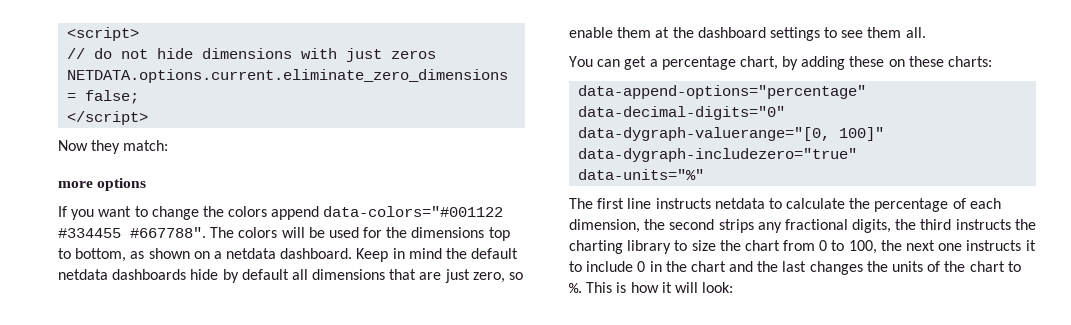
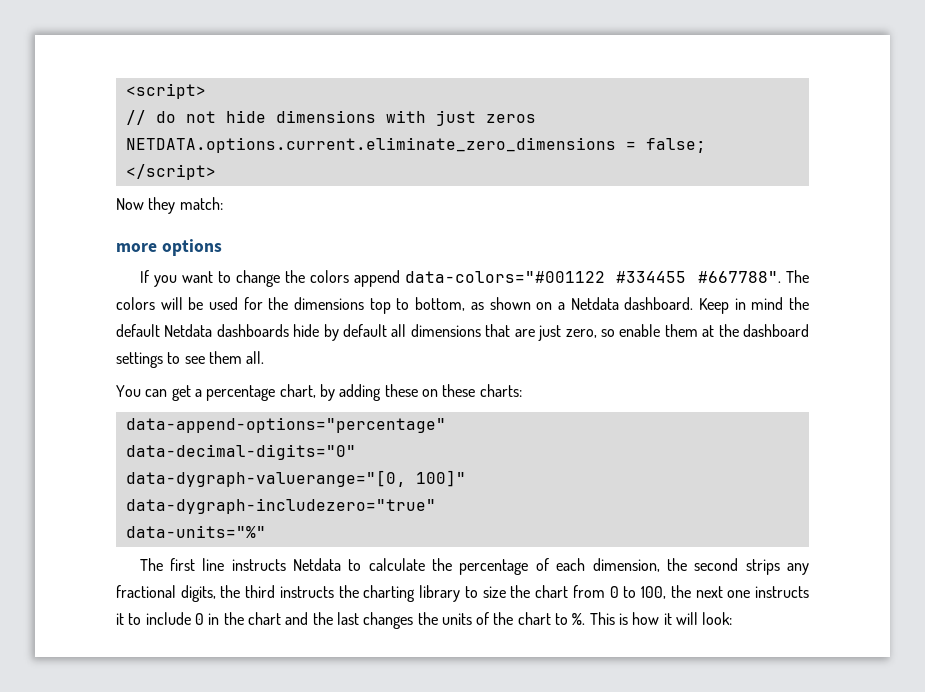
[226,248,277,259] netdata -> [570,297,619,310] Netdata
[58,269,108,280] netdata -> [164,324,213,337] Netdata
[714,198,765,209] netdata -> [293,558,342,571] Netdata

